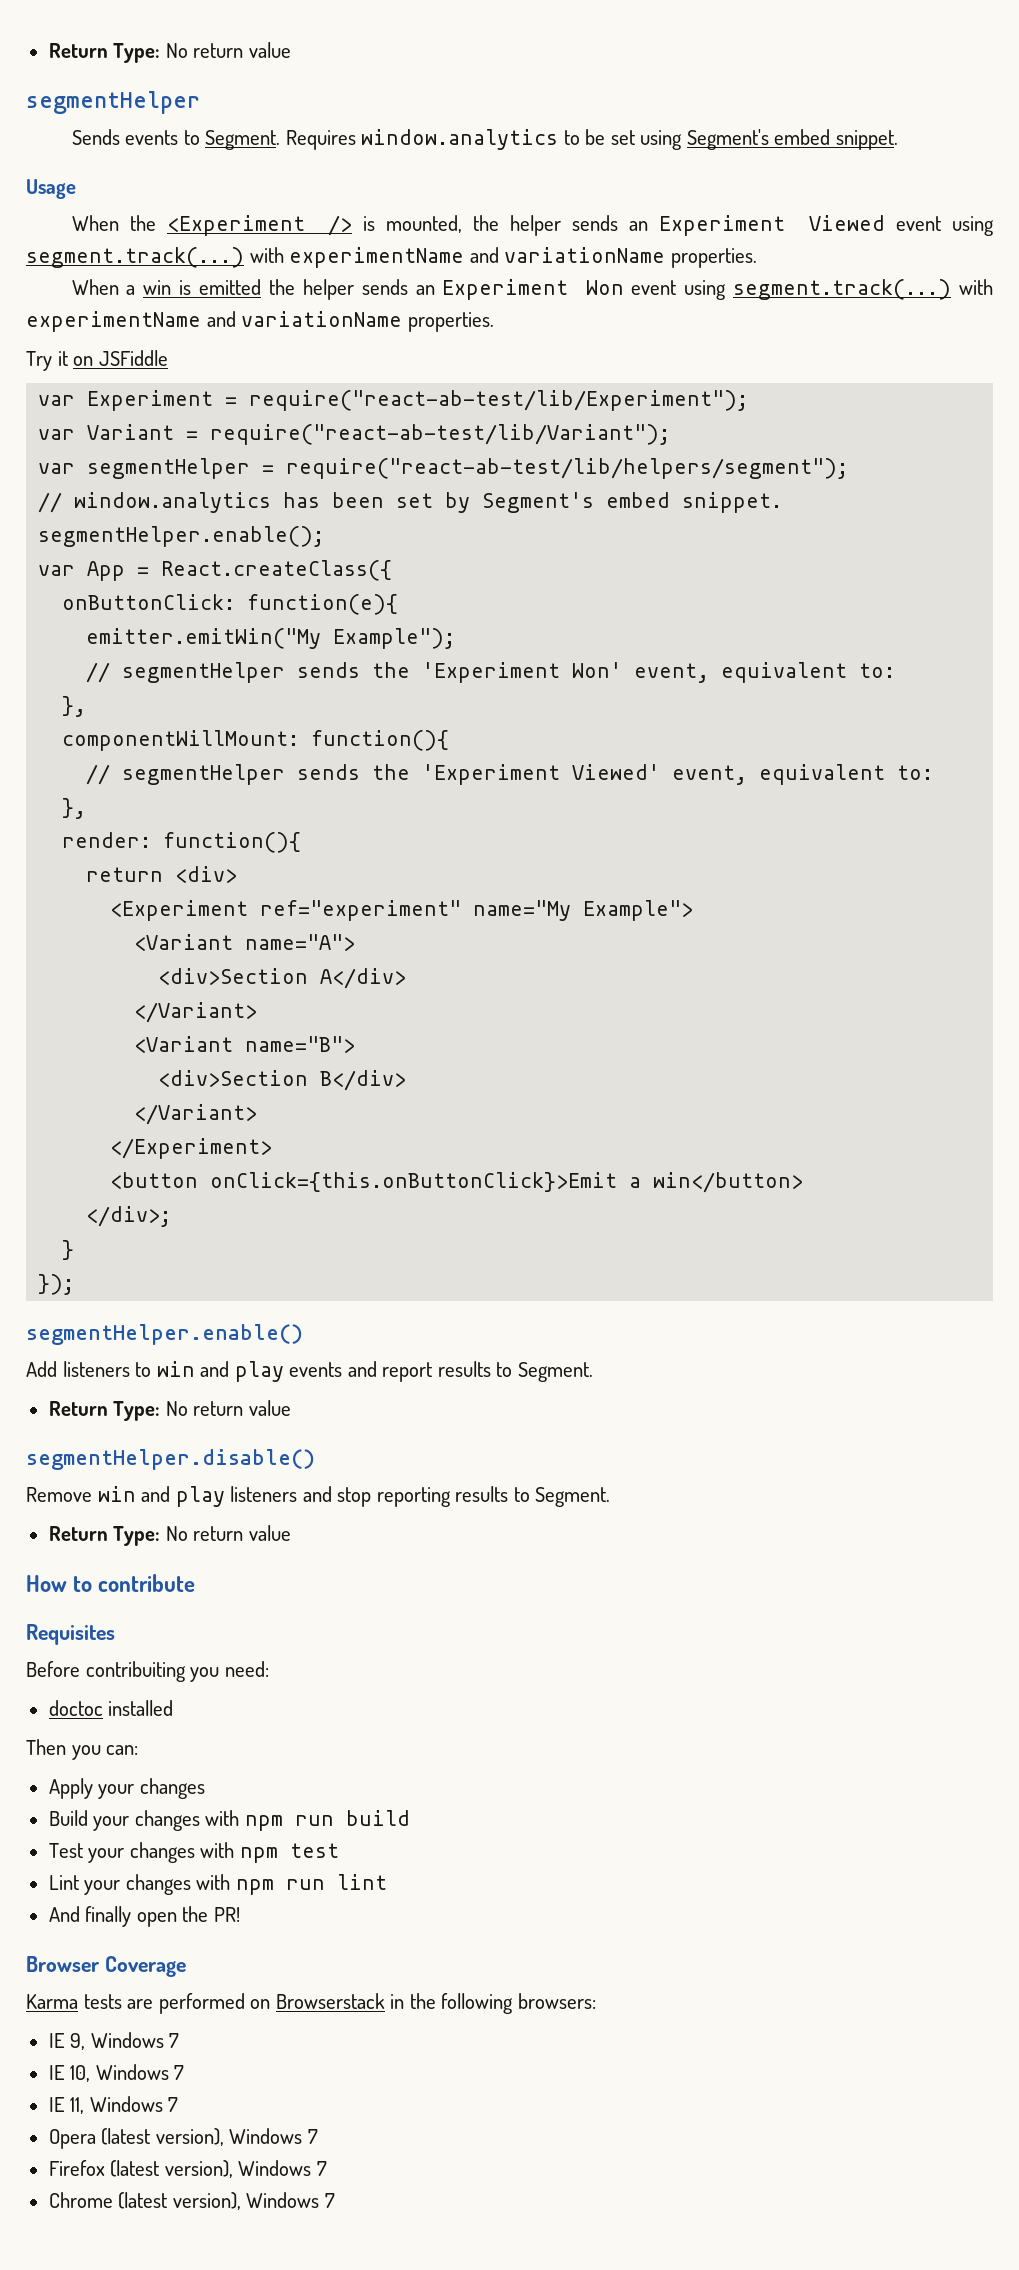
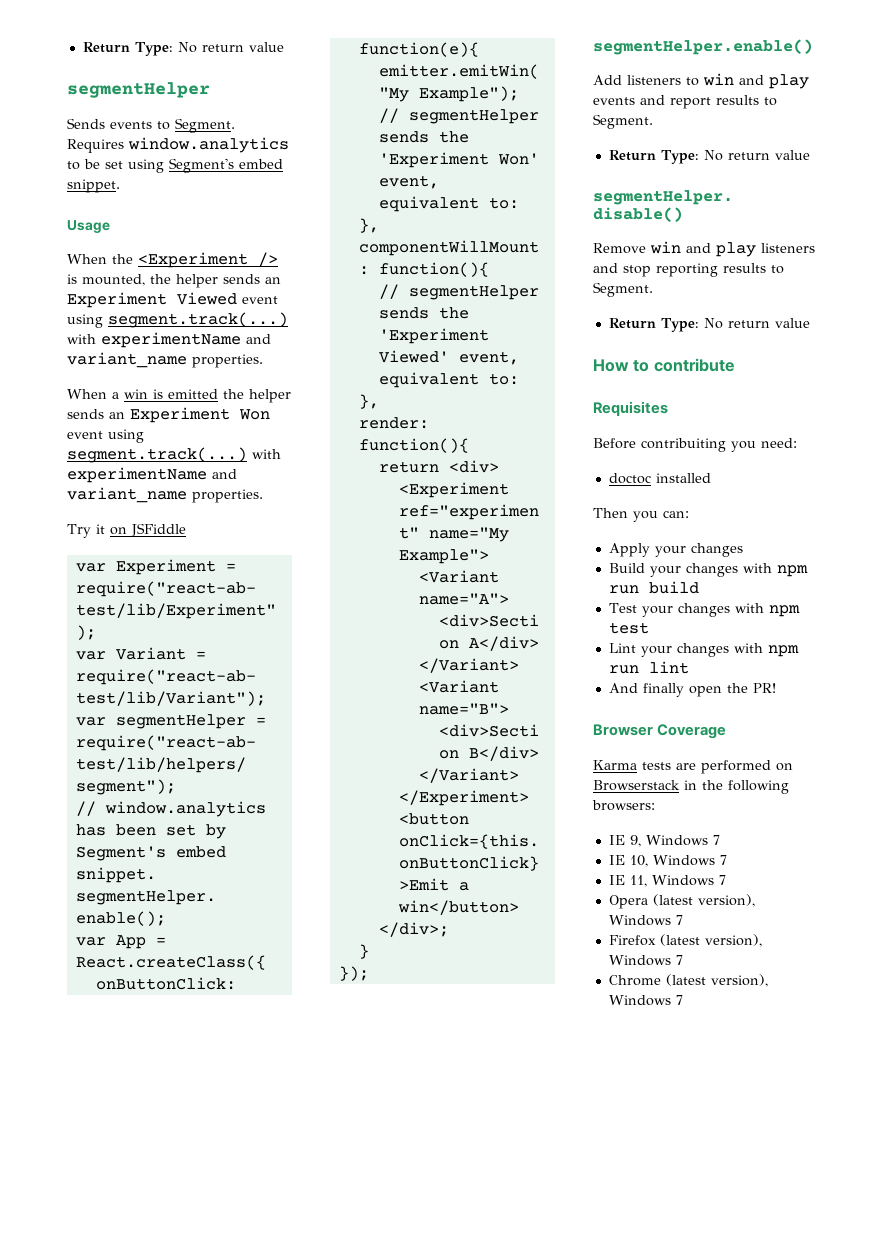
[504,247,666,263] variationName -> [67,352,187,368] variant_name
[241,311,403,327] variationName -> [67,487,187,503] variant_name

